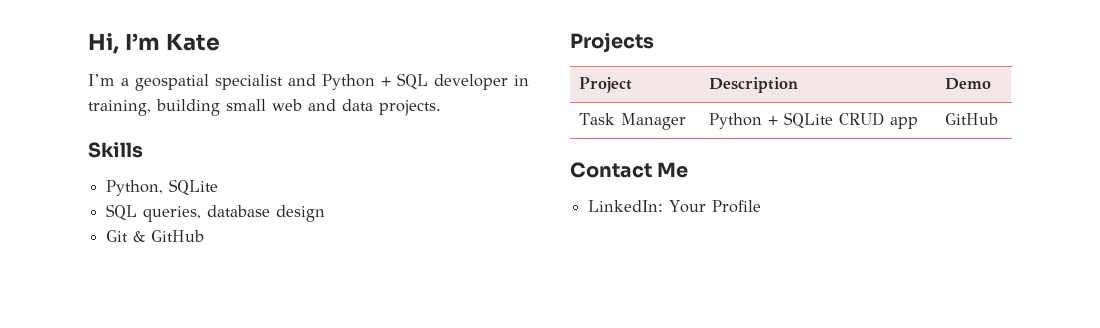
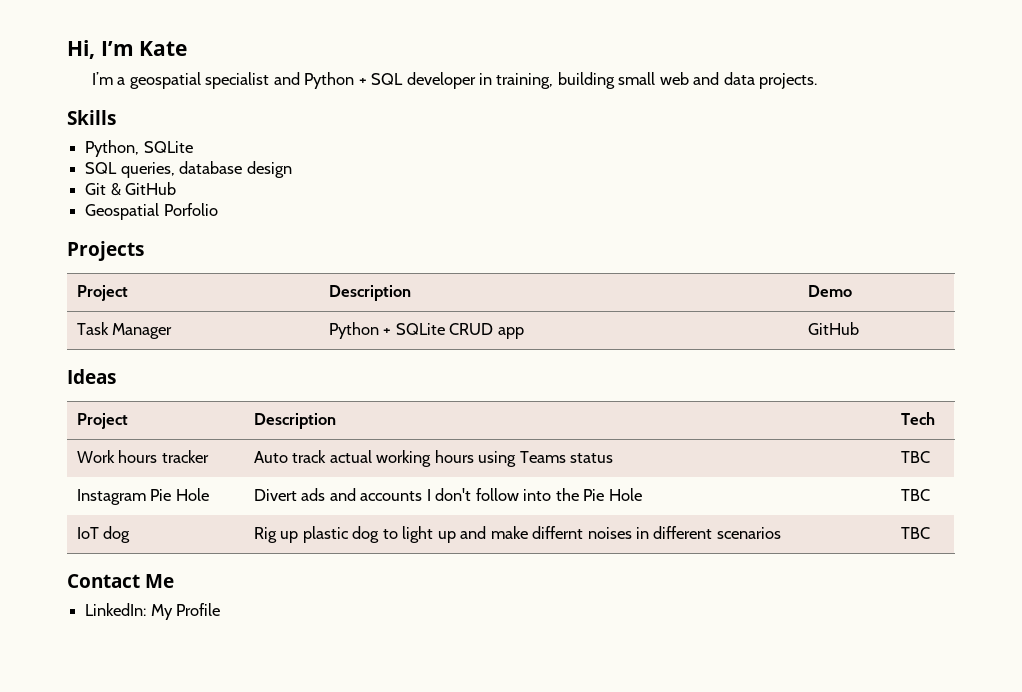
(205, 236) none -> [85,203,218,220] // Geospatial Porfolio
(998, 119) none -> [67,369,116,384] [77,413,129,429] [254,413,337,429] [901,412,936,425] [77,450,209,463] [254,450,614,467] [901,451,931,463] [77,488,209,505] [254,488,642,501] [901,489,931,501] [77,526,131,543] [254,526,781,543] [901,527,931,539] // Ideas // Project | Description | Tech // Work hours tracker | Auto track actual working hours using Teams status | TBC // Instagram Pie Hole | Divert ads and accounts I don't follow into the Pie Hole | TBC // IoT dog | Rig up plastic dog to light up and make differnt noises in different scenarios | TBC
[669,200,707,213] Your -> [150,604,173,620] My

